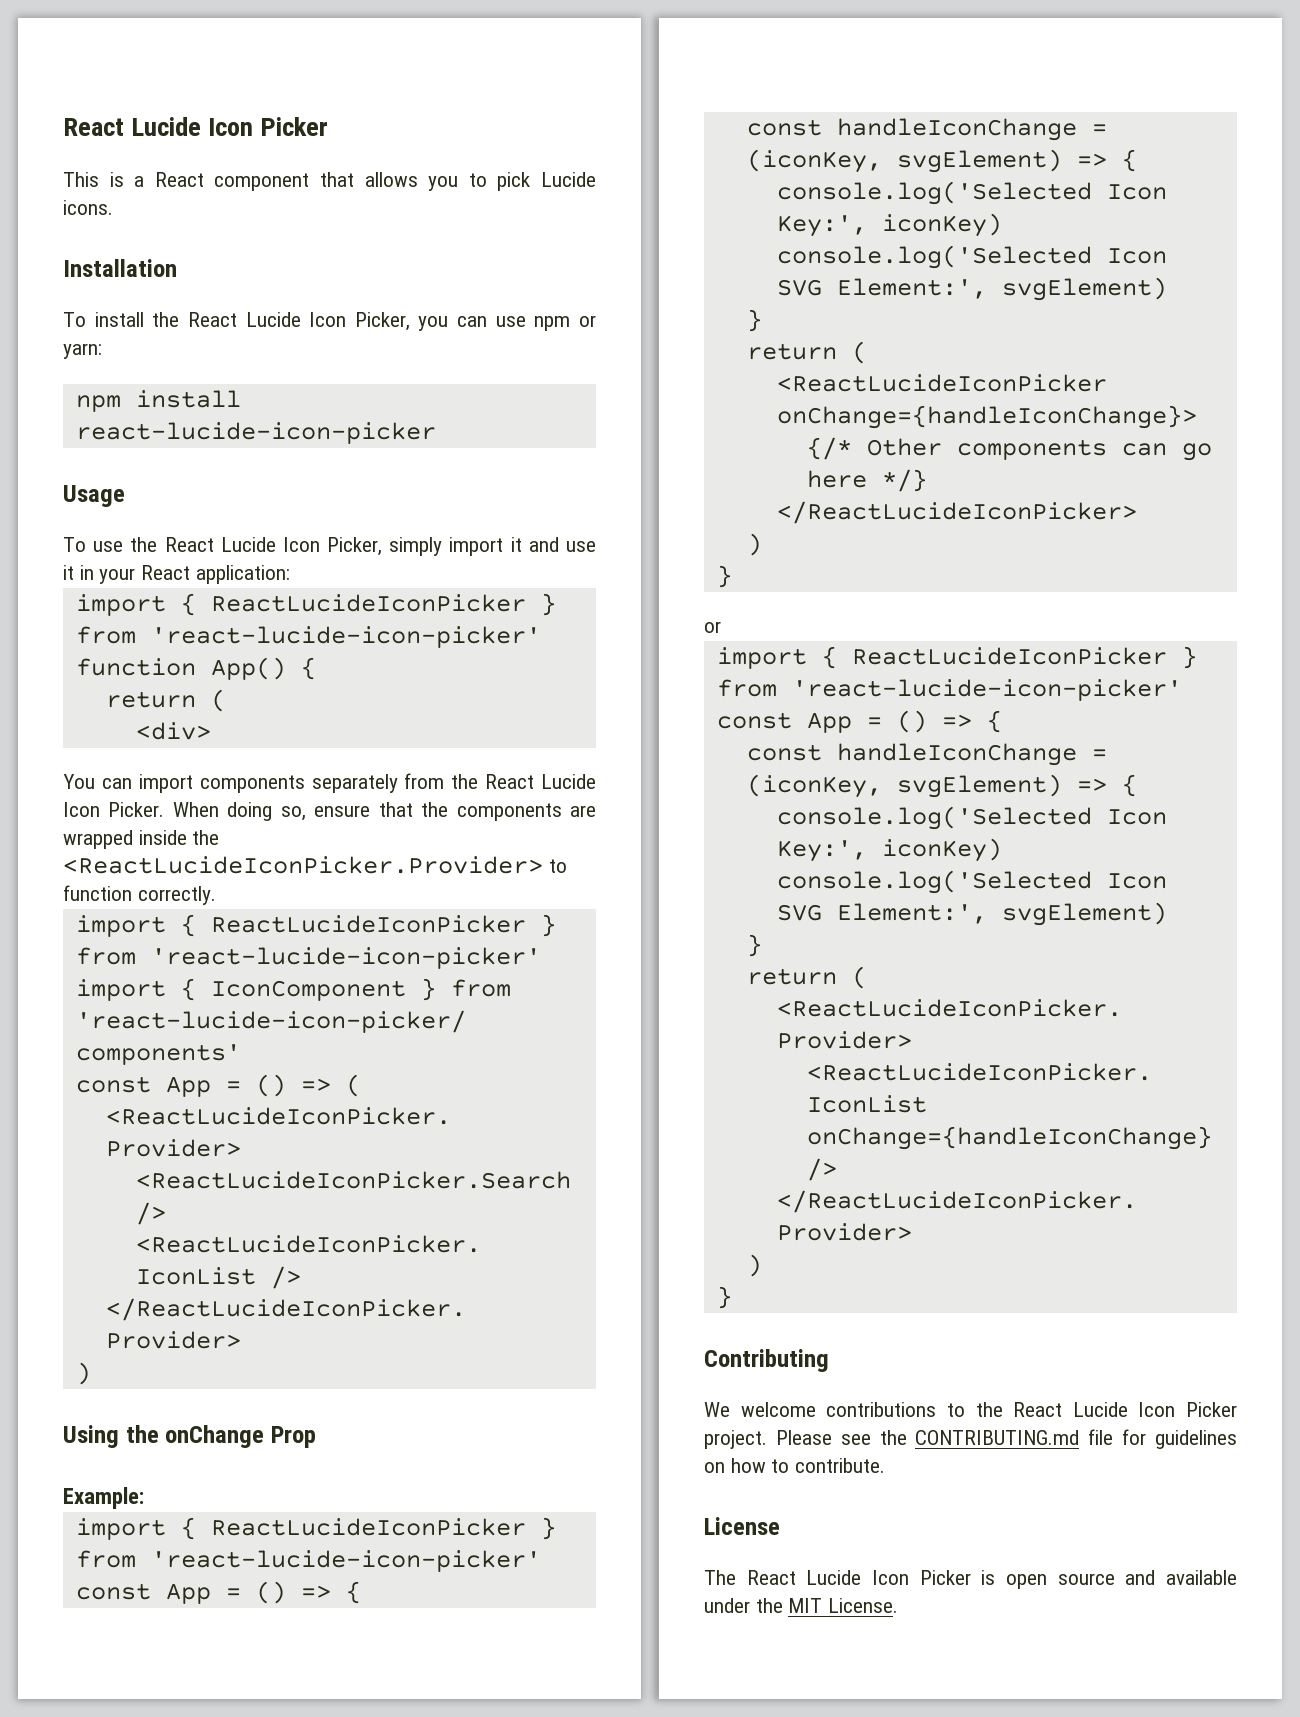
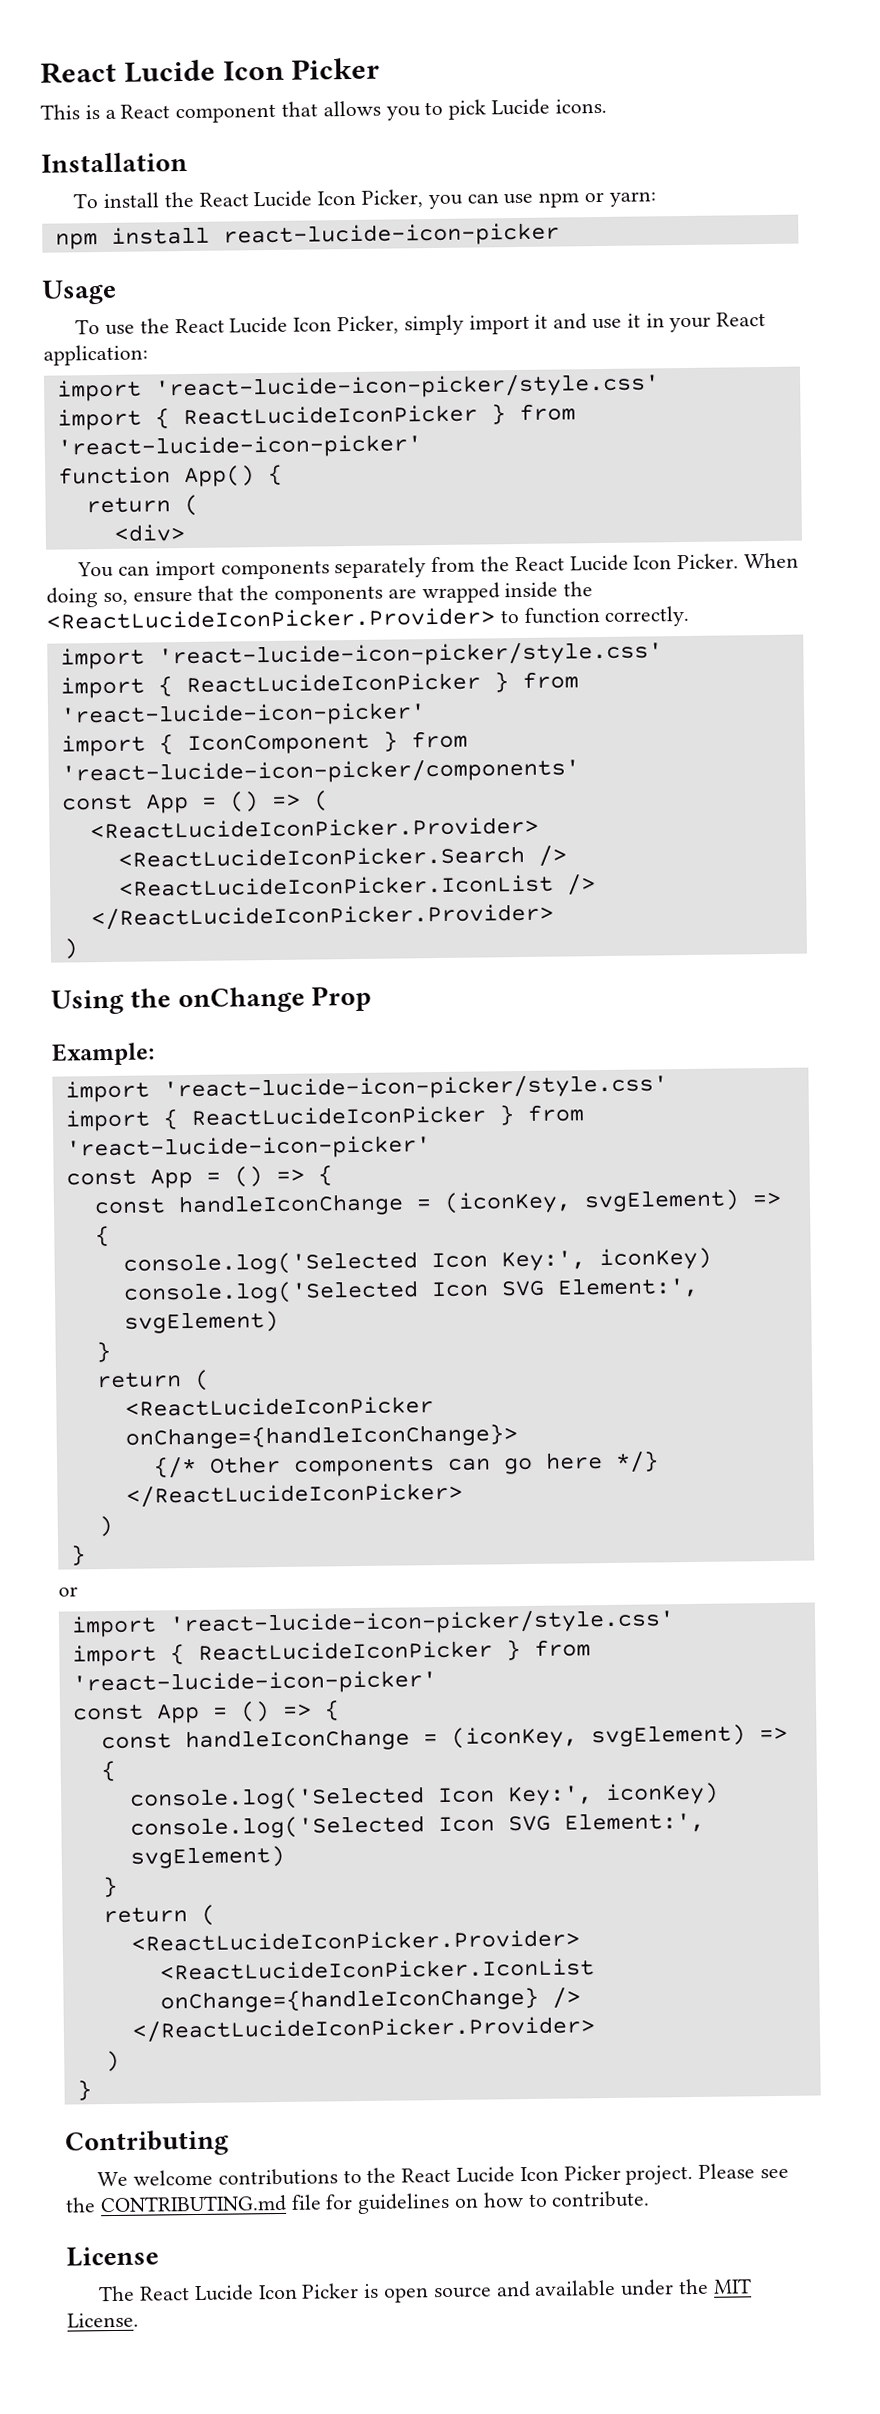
(290, 574) none -> [56,373,660,402] // import 'react-lucide-icon-picker/style.css'
(216, 895) none -> [59,641,663,670] // import 'react-lucide-icon-picker/style.css'
(144, 1498) none -> [64,1074,668,1103] // import 'react-lucide-icon-picker/style.css'
(721, 627) none -> [70,1609,675,1638] // import 'react-lucide-icon-picker/style.css'

